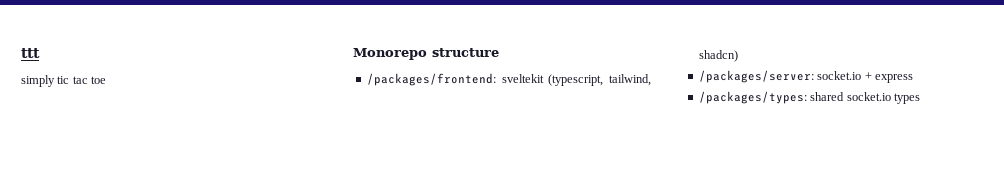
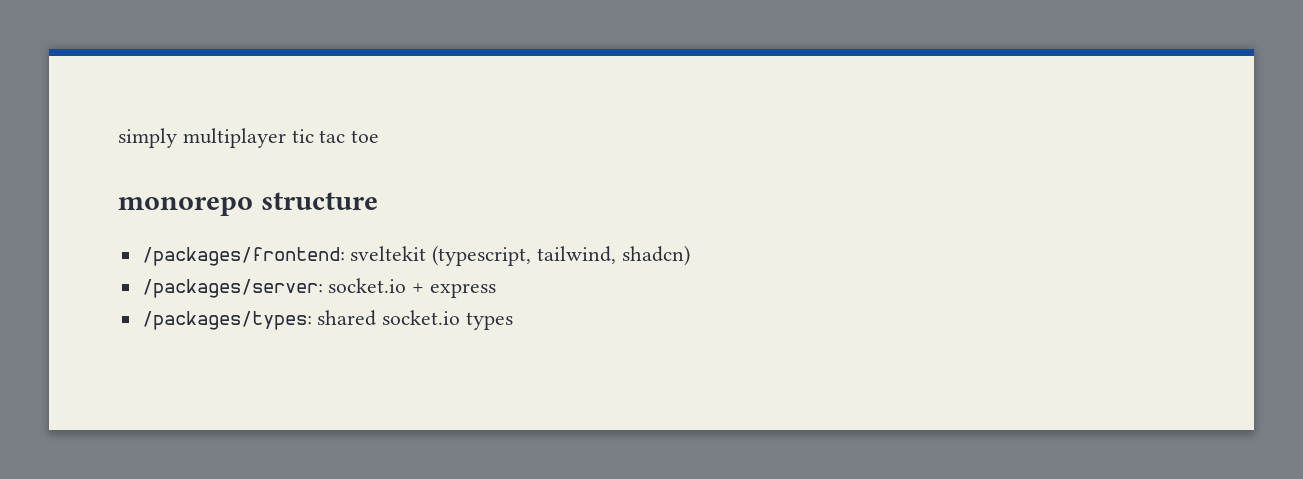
[21,48,40,58] [21,75,55,87] ttt // simply -> [118,128,286,148] simply multiplayer
[353,48,427,60] Monorepo -> [118,197,253,216] monorepo

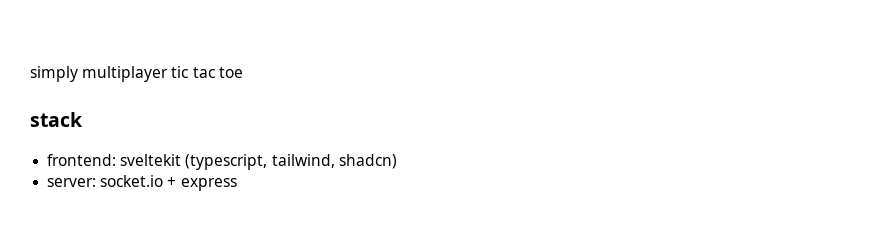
[118,192,378,216] [141,247,345,266] monorepo structure // /packages/frontend: -> [30,112,83,127] [47,154,117,166] stack // frontend:
[141,279,323,298] /packages/server: -> [47,178,97,187] server:
[141,310,514,330] // /packages/types: shared socket.io types -> (237, 184) none

